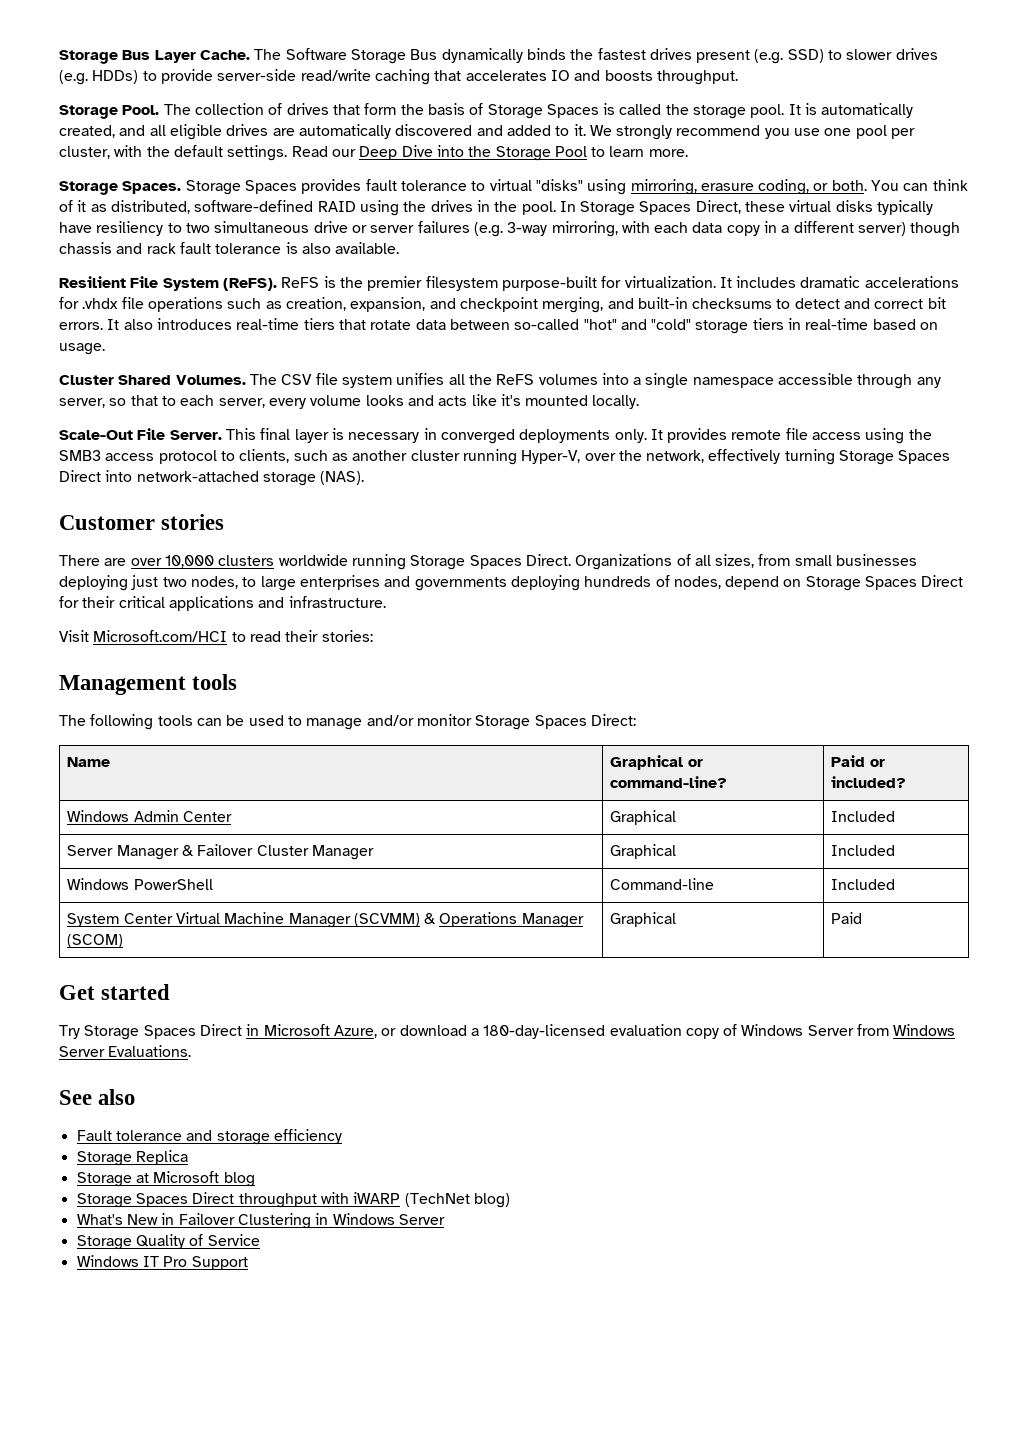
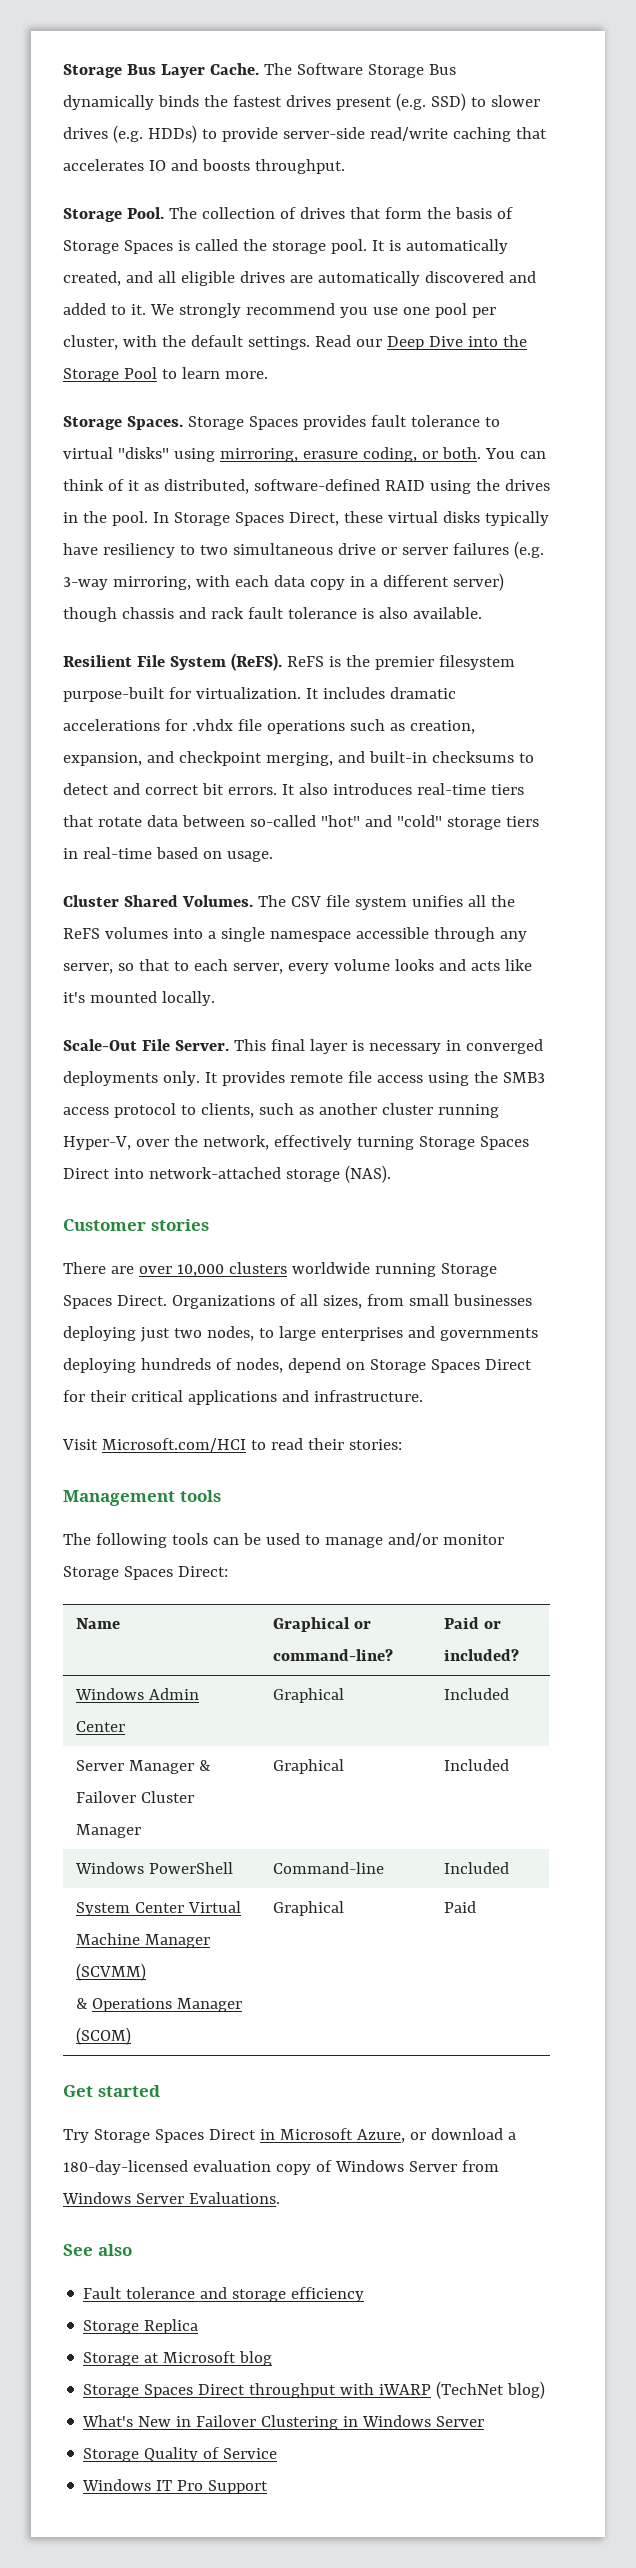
(420, 920) none -> (146, 1972) //

